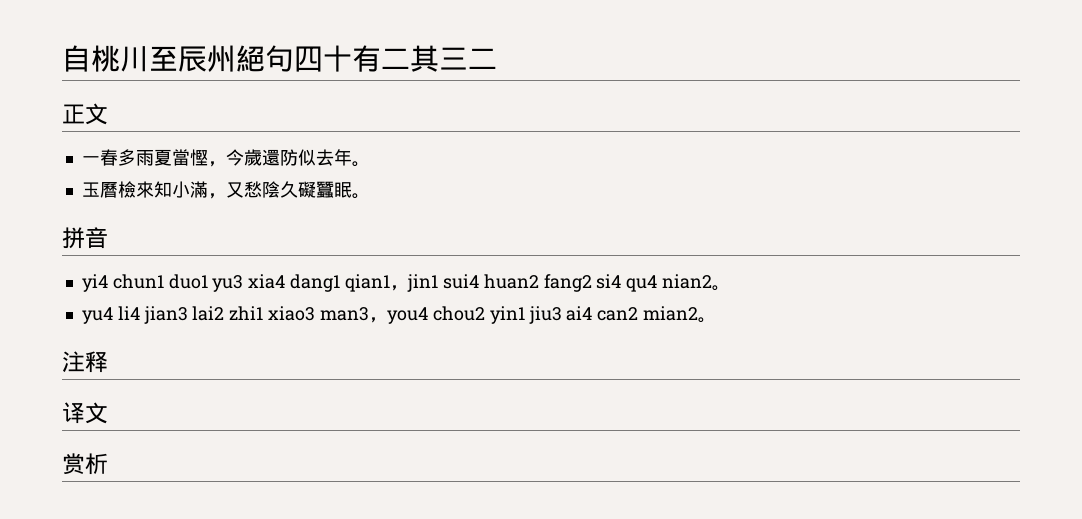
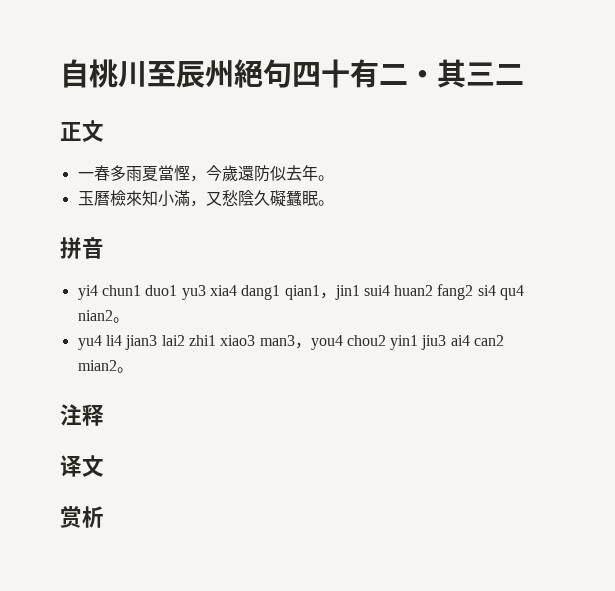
(410, 58) none -> [408,70,437,85] ・

